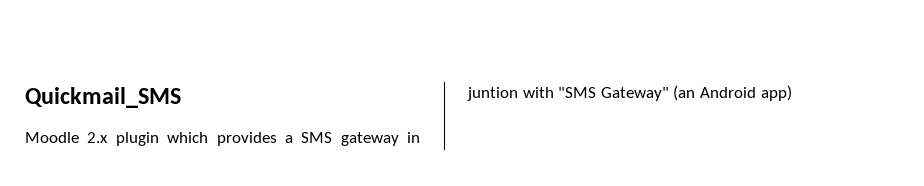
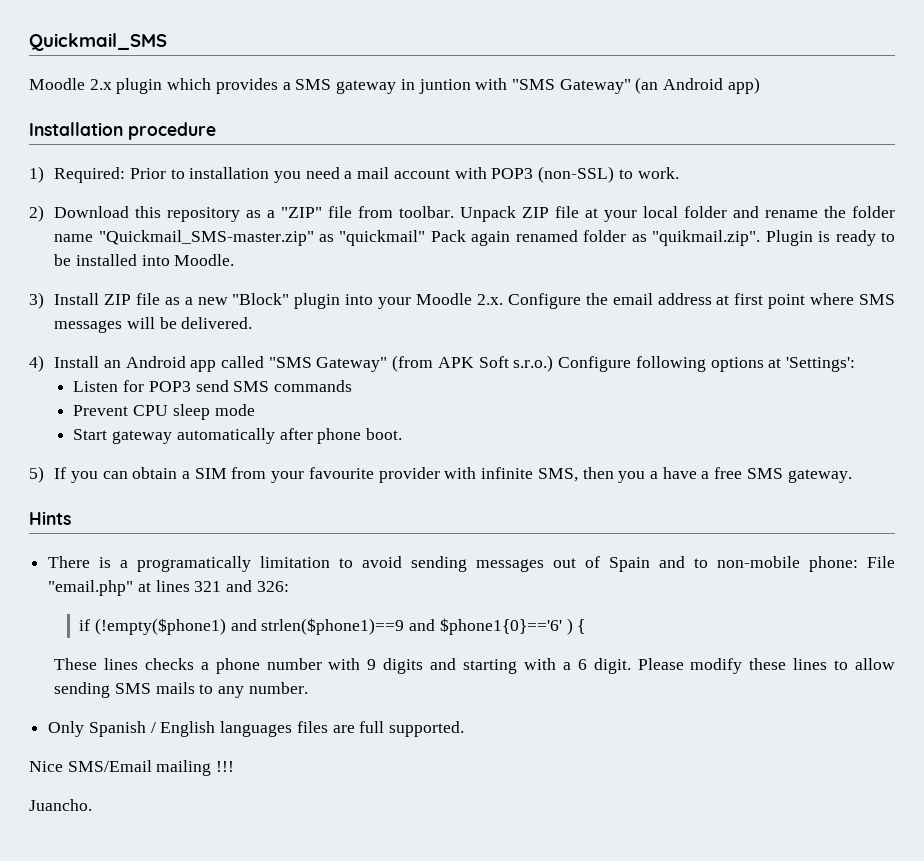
(792, 93) none -> [29,122,216,140] [29,166,679,183] [29,205,896,222] [54,230,895,246] [54,254,235,266] [29,292,896,309] [54,317,253,333] [29,355,855,372] [73,380,352,392] [73,404,255,420] [73,428,402,444] [29,466,852,483] [29,511,71,525] [48,556,895,572] [48,580,289,596] [79,618,586,635] [54,658,896,674] [54,682,308,698] [48,721,465,737] [29,760,235,776] [29,799,92,811] // Installation procedure // 1) Required: Prior to installation you need a mail account with POP3 (non-SSL) to work. // 2) Download this repository as a "ZIP" file from toolbar. Unpack ZIP file at your local folder and rename the folder name "Quickmail_SMS-master.zip" as "quickmail" Pack again renamed folder as "quikmail.zip". Plugin is ready to be installed into Moodle. // 3) Install ZIP file as a new "Block" plugin into your Moodle 2.x. Configure the email address at first point where SMS messages will be delivered. // 4) Install an Android app called "SMS Gateway" (from APK Soft s.r.o.) Configure following options at 'Settings': // Listen for POP3 send SMS commands // Prevent CPU sleep mode // Start gateway automatically after phone boot. // 5) If you can obtain a SIM from your favourite provider with infinite SMS, then you a have a free SMS gateway. // Hints // There is a programatically limitation to avoid sending messages out of Spain and to non-mobile phone: File "email.php" at lines 321 and 326: // if (!empty($phone1) and strlen($phone1)==9 and $phone1{0}=='6' ) { // These lines checks a phone number with 9 digits and starting with a 6 digit. Please modify these lines to allow sending SMS mails to any number. // Only Spanish / English languages files are full supported. // Nice SMS/Email mailing !!! // Juancho.

